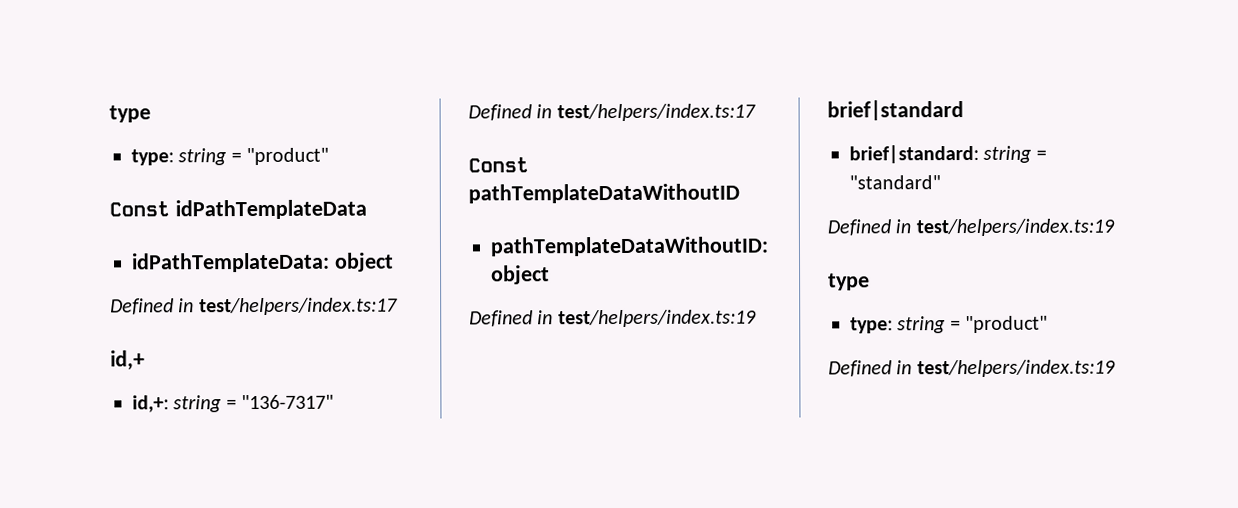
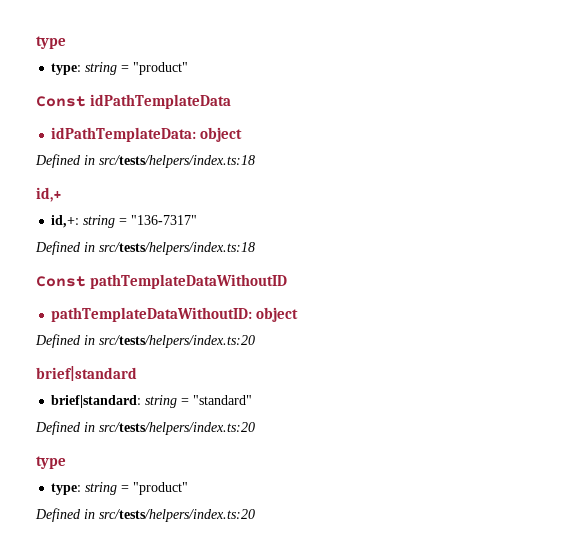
[198,297,398,316] test/helpers/index.ts:17 -> [99,155,255,168] src/tests/helpers/index.ts:18
[556,103,756,122] test/helpers/index.ts:17 -> [99,242,255,255] src/tests/helpers/index.ts:18
[557,309,757,328] test/helpers/index.ts:19 -> [99,335,255,348] src/tests/helpers/index.ts:20
[915,218,1115,237] test/helpers/index.ts:19 -> [99,422,255,435] src/tests/helpers/index.ts:20
[916,359,1116,378] test/helpers/index.ts:19 -> [99,509,255,522] src/tests/helpers/index.ts:20

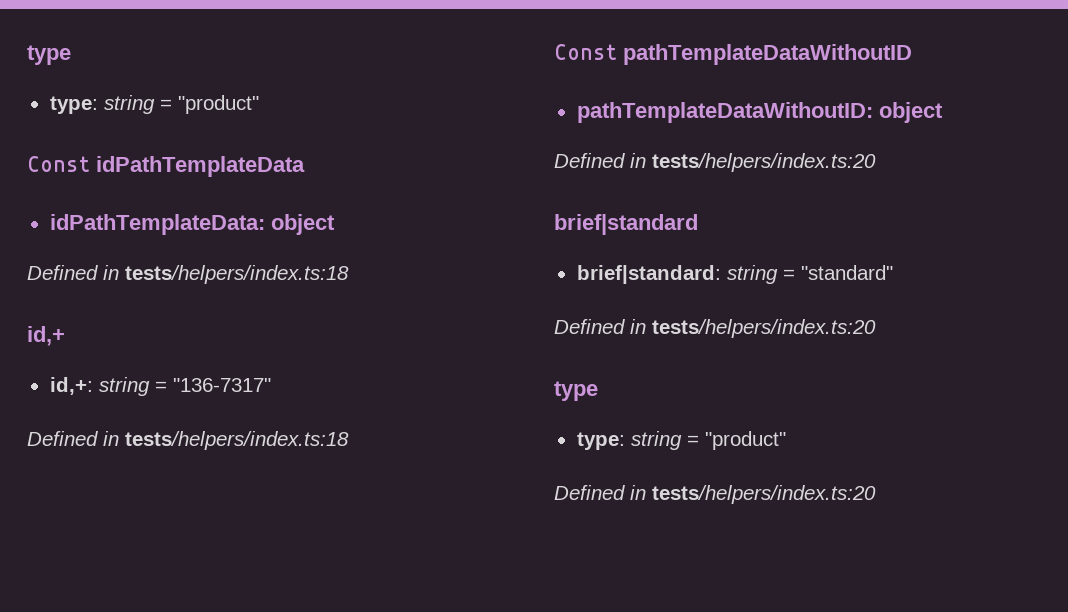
[99,155,255,168] src/tests/helpers/index.ts:18 -> [125,265,349,284] tests/helpers/index.ts:18
[99,242,255,255] src/tests/helpers/index.ts:18 -> [125,431,349,450] tests/helpers/index.ts:18
[99,335,255,348] src/tests/helpers/index.ts:20 -> [652,153,876,172] tests/helpers/index.ts:20
[99,422,255,435] src/tests/helpers/index.ts:20 -> [652,319,876,338] tests/helpers/index.ts:20
[99,509,255,522] src/tests/helpers/index.ts:20 -> [652,485,876,504] tests/helpers/index.ts:20

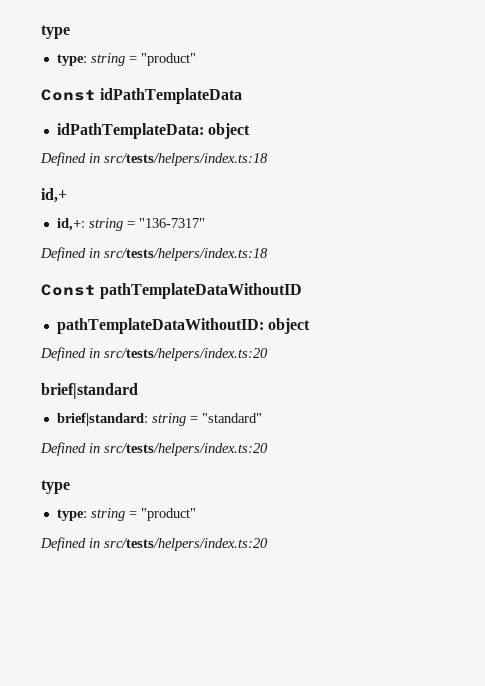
[125,265,349,284] tests/helpers/index.ts:18 -> [104,153,268,166] src/tests/helpers/index.ts:18
[125,431,349,450] tests/helpers/index.ts:18 -> [104,248,268,261] src/tests/helpers/index.ts:18
[652,153,876,172] tests/helpers/index.ts:20 -> [104,348,268,361] src/tests/helpers/index.ts:20
[652,319,876,338] tests/helpers/index.ts:20 -> [104,443,268,456] src/tests/helpers/index.ts:20
[652,485,876,504] tests/helpers/index.ts:20 -> [104,538,268,551] src/tests/helpers/index.ts:20

